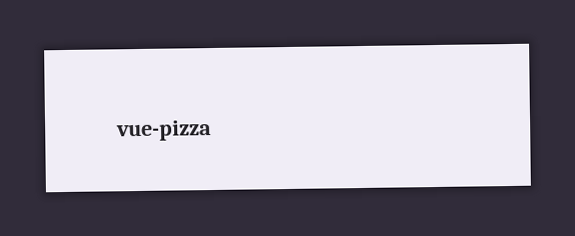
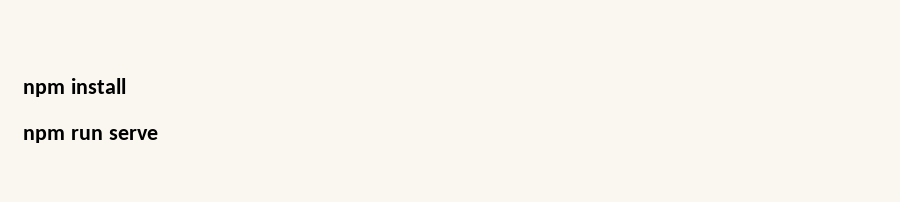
[116,120,212,142] vue-pizza -> [23,78,126,97] [23,129,158,143] npm install // npm run serve

